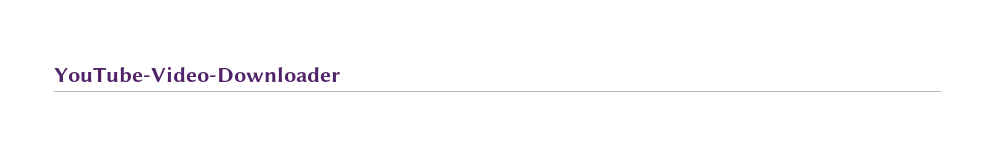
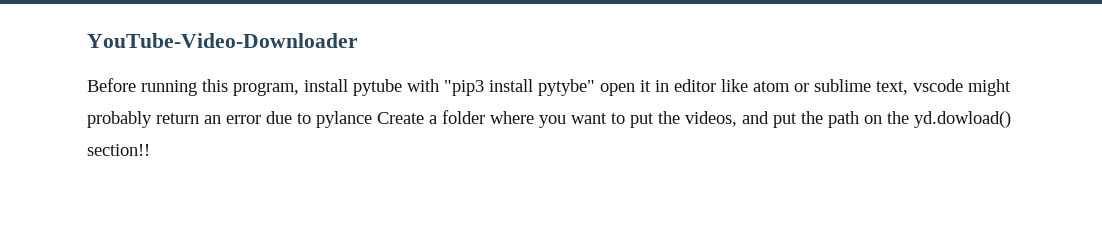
(340, 74) none -> [87,78,1011,96] [87,110,1011,128] [87,144,150,156] // Before running this program, install pytube with "pip3 install pytybe" open it in editor like atom or sublime text, vscode might probably return an error due to pylance Create a folder where you want to put the videos, and put the path on the yd.dowload() section!!

